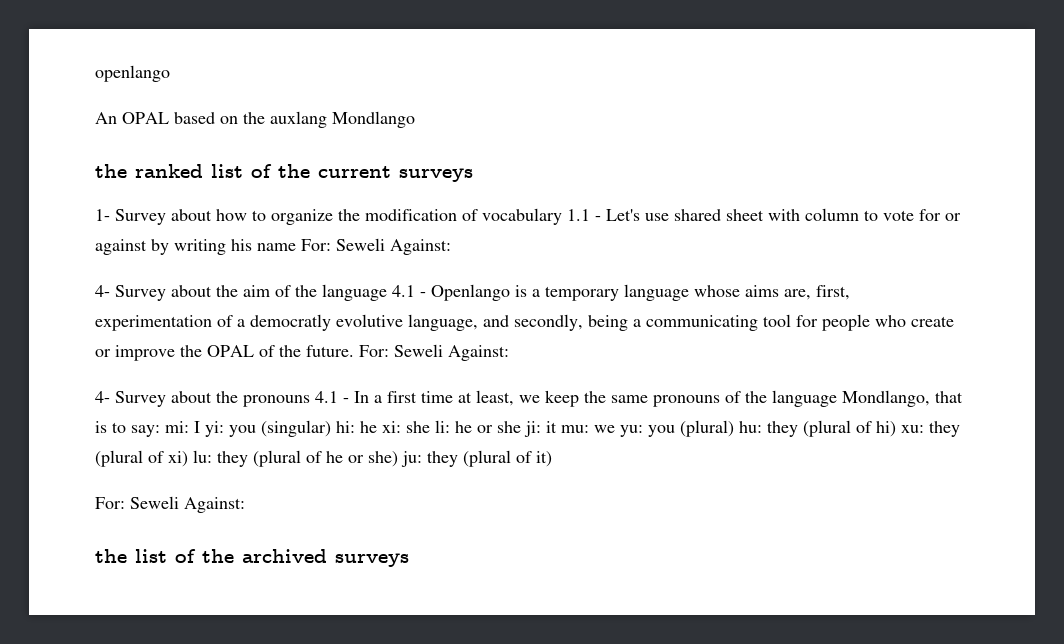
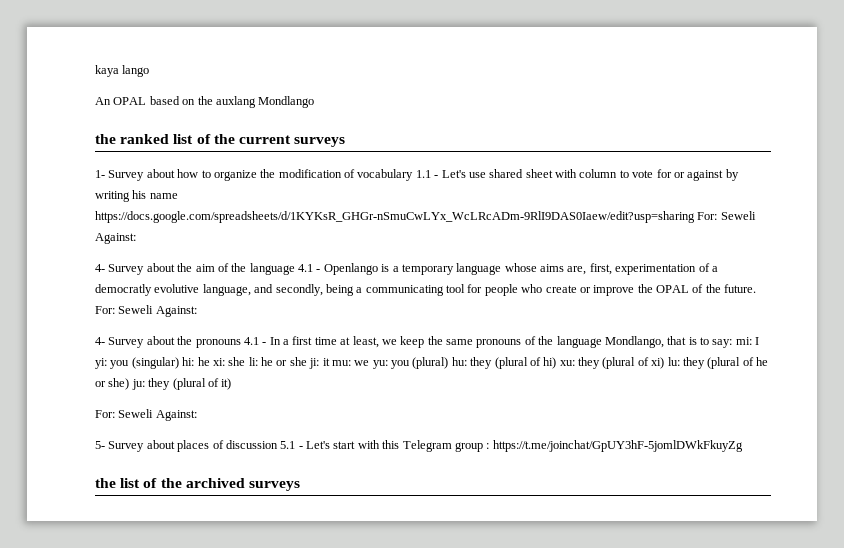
[95,65,170,82] openlango -> [95,65,150,77] kaya lango
(296, 247) none -> [95,211,695,223] https://docs.google.com/spreadsheets/d/1KYKsR_GHGr-nSmuCwLYx_WcLRcADm-9RlI9DAS0Iaew/edit?usp=sharing
(245, 505) none -> [95,440,743,452] // 5- Survey about places of discussion 5.1 - Let's start with this Telegram group : https://t.me/joinchat/GpUY3hF-5jomlDWkFkuyZg

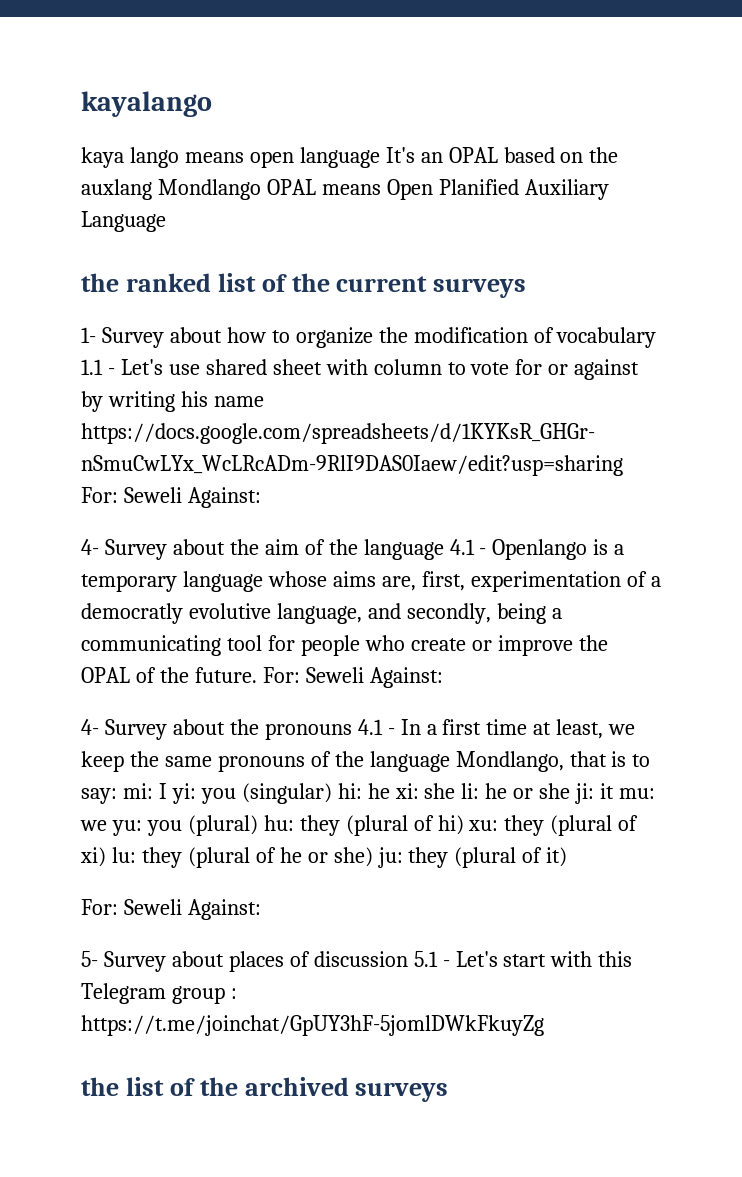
(95, 71) none -> [81,91,212,117] kayalango //
[95,97,111,105] // An -> [184,147,443,168] means open language It's an
(315, 102) none -> [266,179,609,200] [81,211,166,232] OPAL means Open Planified Auxiliary Language

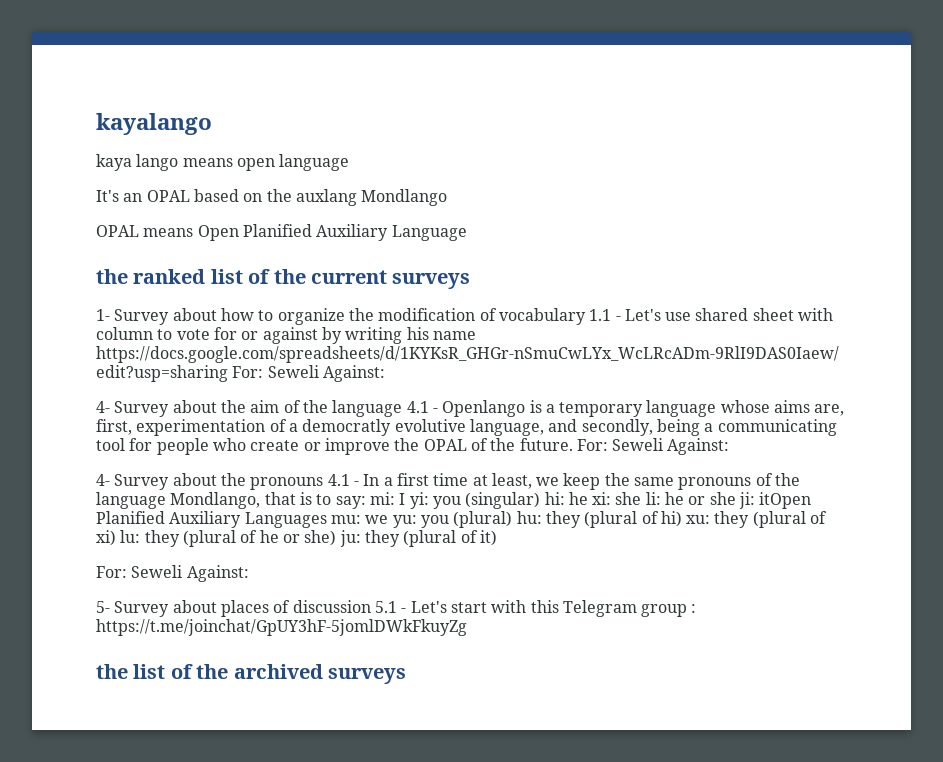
(380, 157) none -> (350, 162) //
(261, 189) none -> (448, 197) //
[600,783,615,799] it -> [759,492,812,509] [96,511,327,528] itOpen Planified Auxiliary Languages

